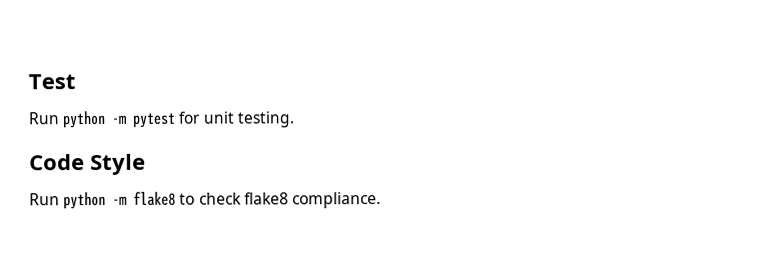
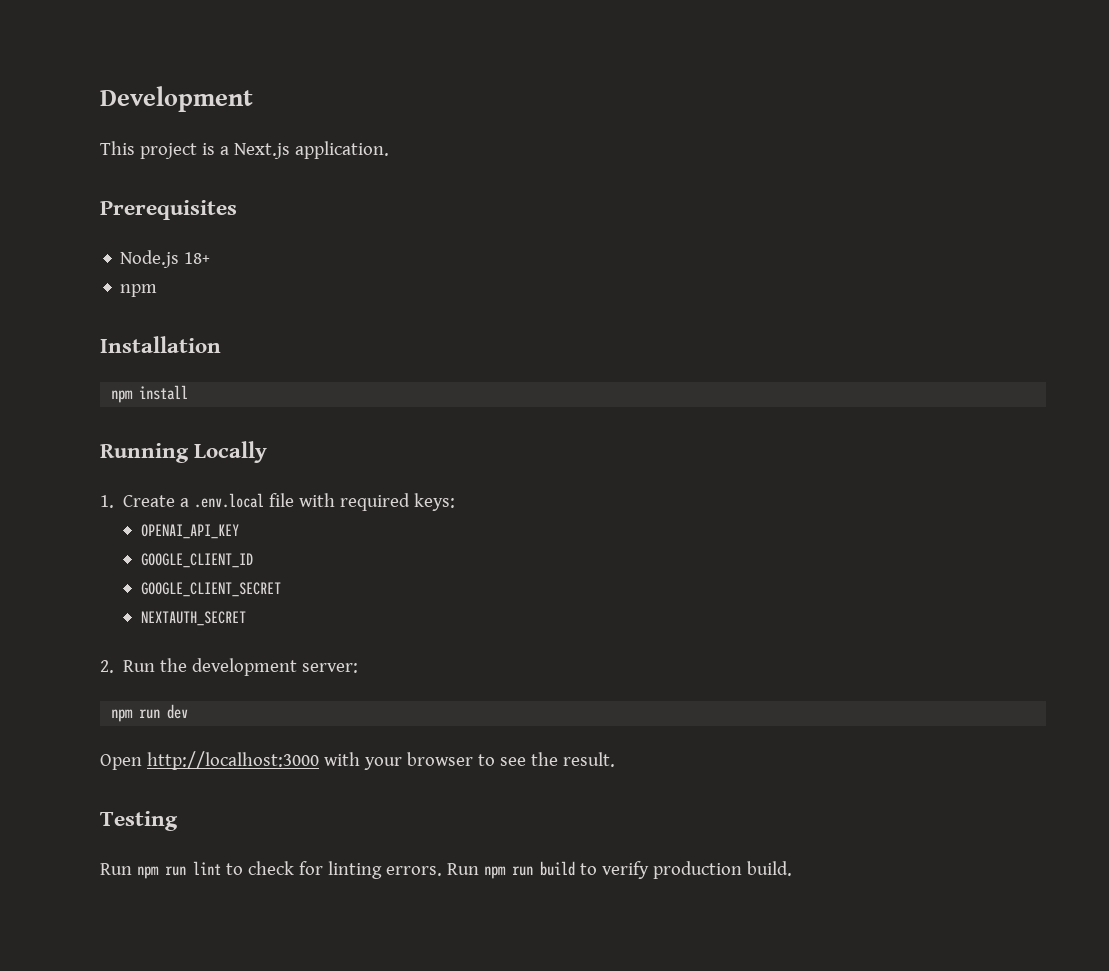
[28,74,76,90] [28,110,294,129] [29,153,146,176] [29,191,381,210] Test // Run python -m pytest for unit testing. // Code Style // Run python -m flake8 to check flake8 compliance. -> [100,86,253,112] [100,141,389,159] [100,200,237,220] [120,250,211,268] [120,284,158,297] [100,336,221,353] [111,385,189,403] [100,441,268,463] [100,493,456,511] [140,524,239,539] [140,553,253,568] [140,582,281,597] [140,611,246,626] [100,658,359,676] [111,704,189,722] [100,751,615,770] [100,811,178,831] [100,861,792,879] Development // This project is a Next.js application. // Prerequisites // Node.js 18+ // npm // Installation // npm install // Running Locally // 1. Create a .env.local file with required keys: // OPENAI_API_KEY // GOOGLE_CLIENT_ID // GOOGLE_CLIENT_SECRET // NEXTAUTH_SECRET // 2. Run the development server: // npm run dev // Open http://localhost:3000 with your browser to see the result. // Testing // Run npm run lint to check for linting errors. Run npm run build to verify production build.

